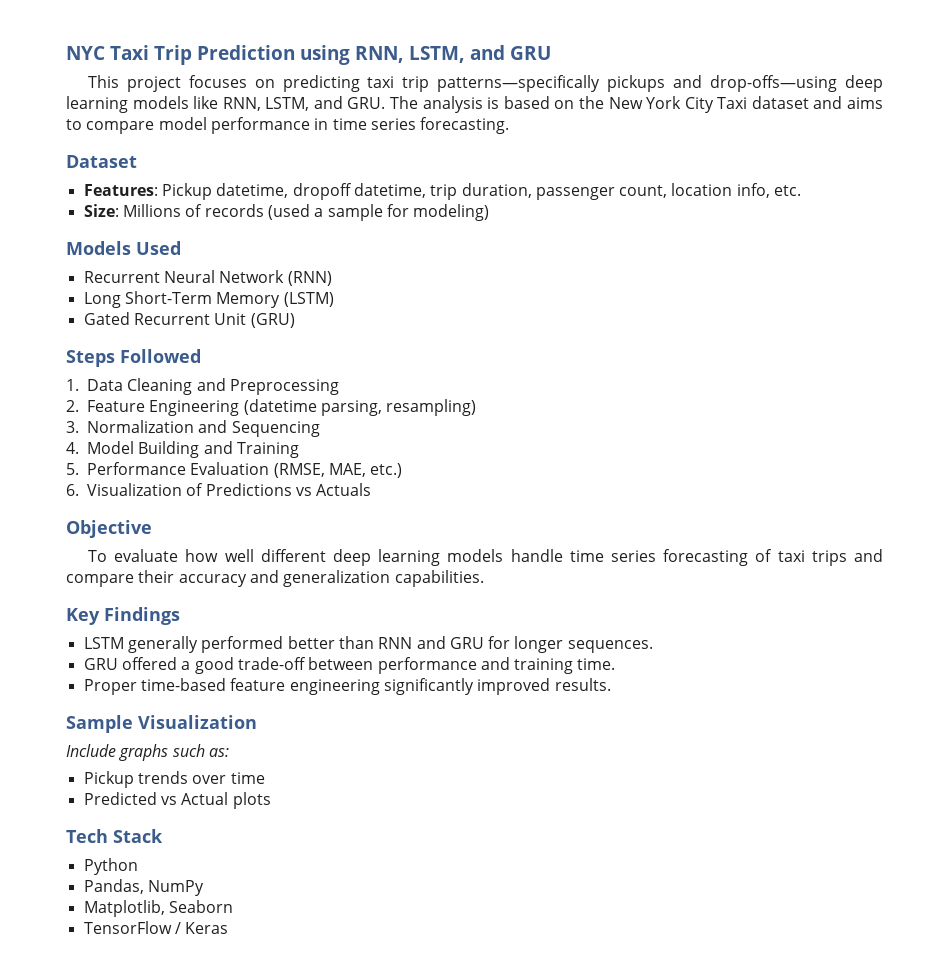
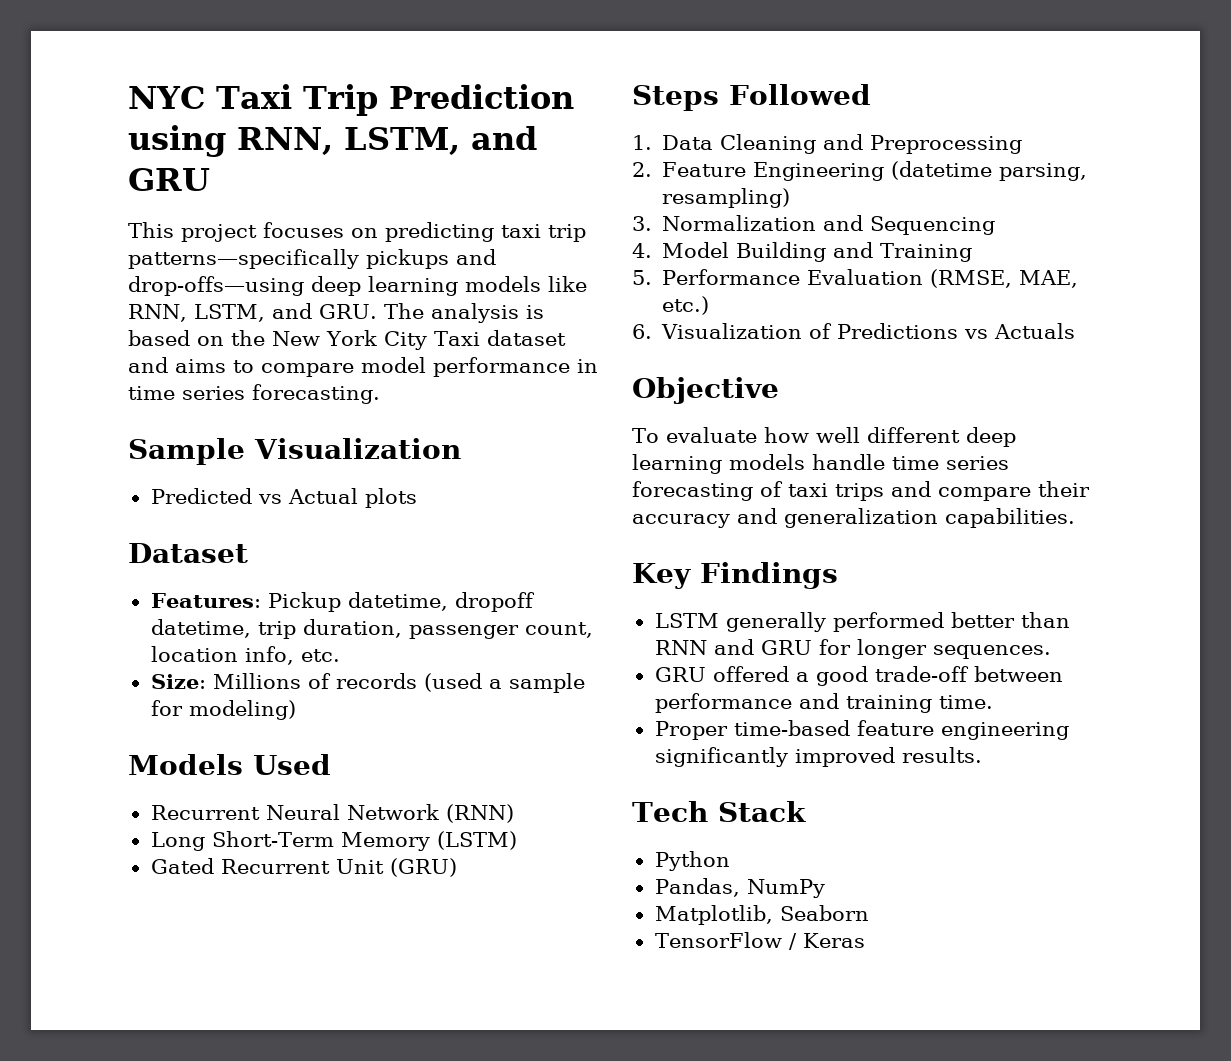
(510, 125) none -> [128,438,461,465] [150,488,417,508] // Sample Visualization // Predicted vs Actual plots
[66,715,257,733] [66,744,229,761] [83,771,265,788] [83,792,271,809] // Sample Visualization // Include graphs such as: // Pickup trends over time // Predicted vs Actual plots -> (982, 755) none

